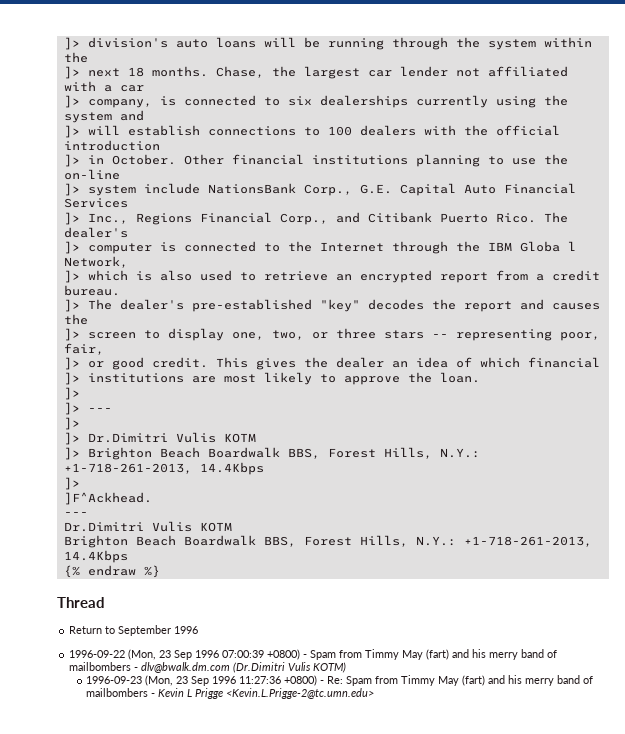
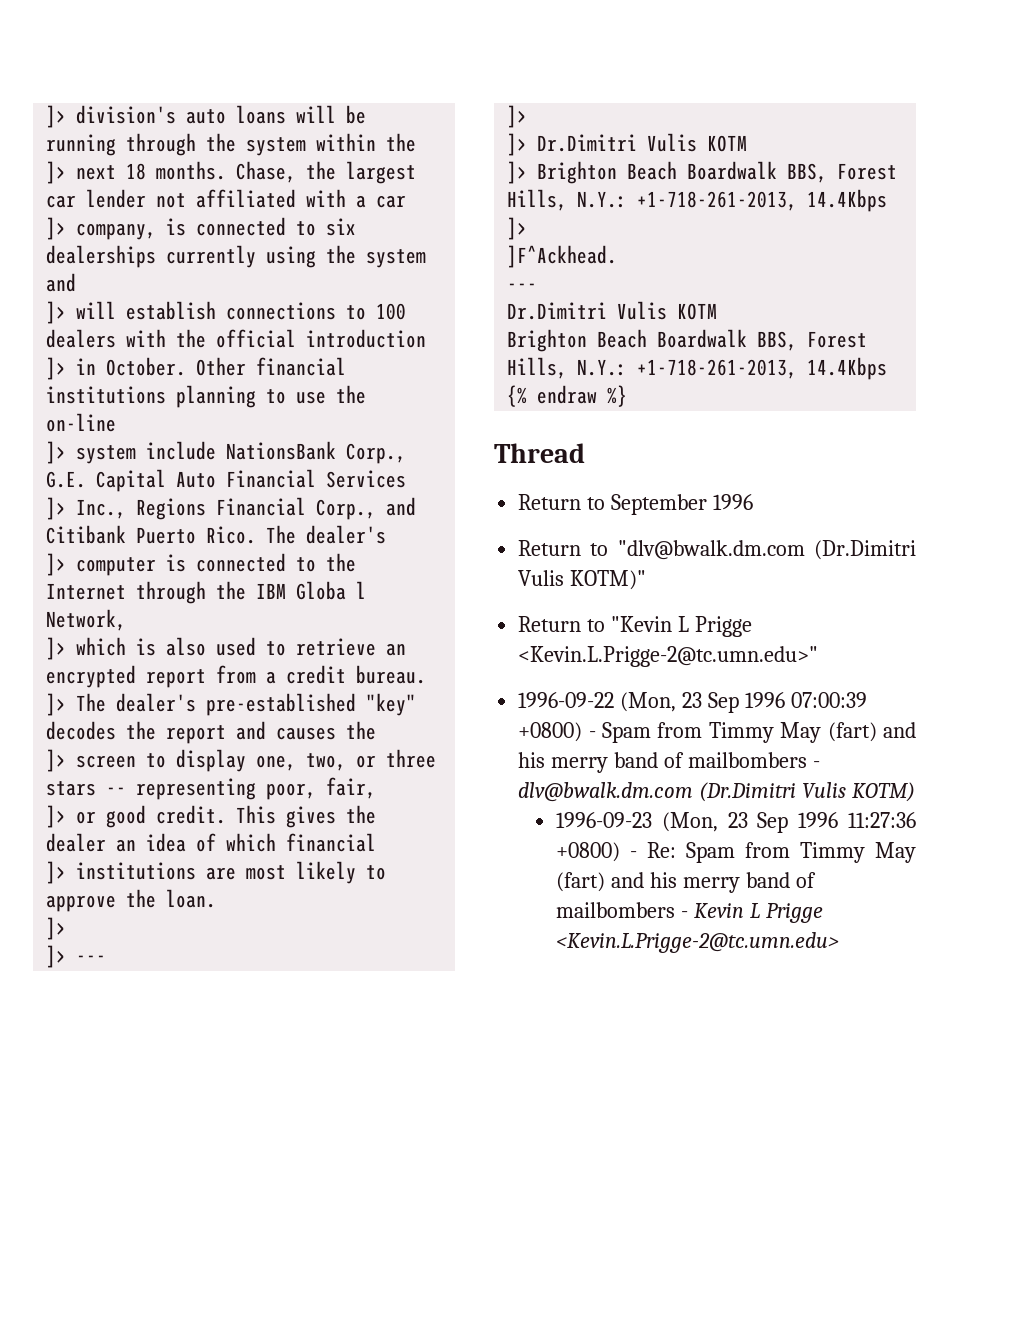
(199, 630) none -> [518,540,916,560] [518,570,647,590] [518,616,752,637] [518,646,819,667] // Return to "dlv@bwalk.dm.com (Dr.Dimitri Vulis KOTM)" // Return to "Kevin L Prigge <Kevin.L.Prigge-2@tc.umn.edu>"

